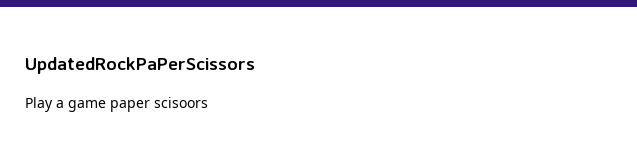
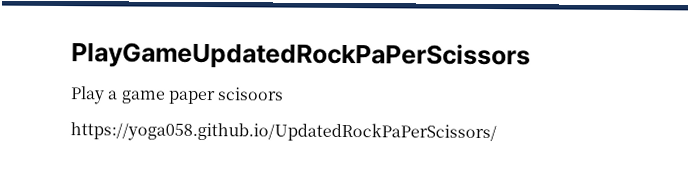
[25,57,255,74] UpdatedRockPaPerScissors -> [71,41,531,71] PlayGameUpdatedRockPaPerScissors
(208, 102) none -> [70,121,497,144] // https://yoga058.github.io/UpdatedRockPaPerScissors/

